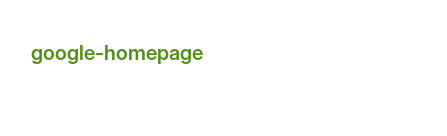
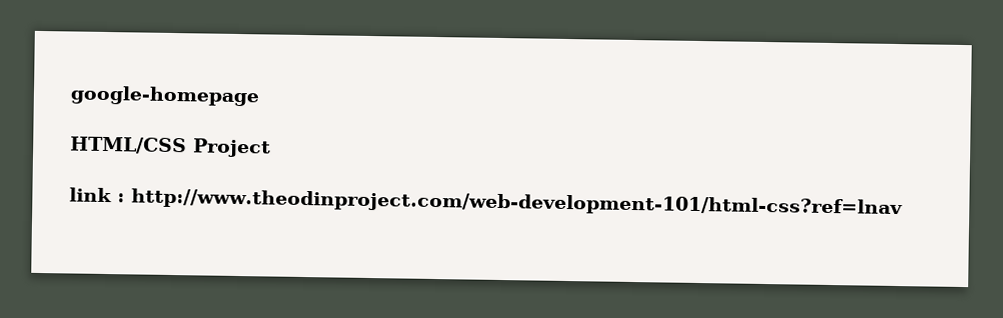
(203, 54) none -> [70,136,271,158] [69,187,903,219] // HTML/CSS Project // link : http://www.theodinproject.com/web-development-101/html-css?ref=lnav

